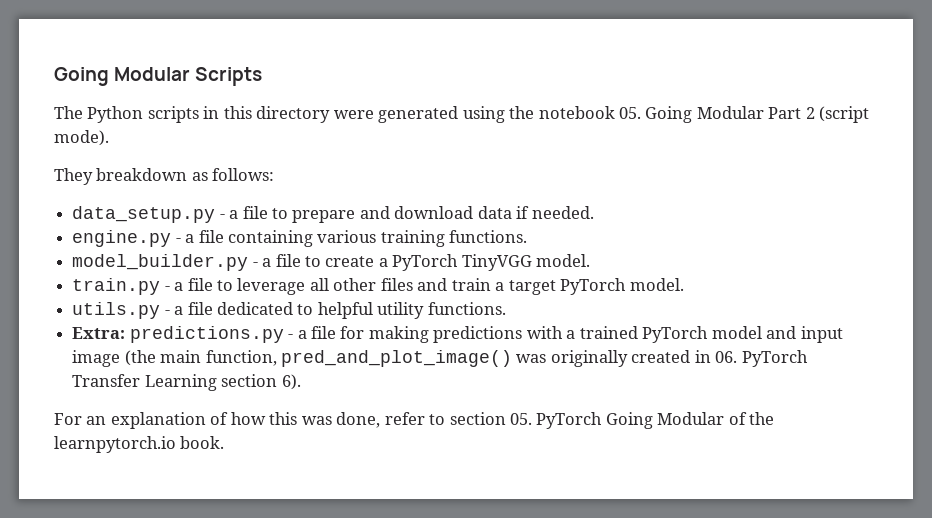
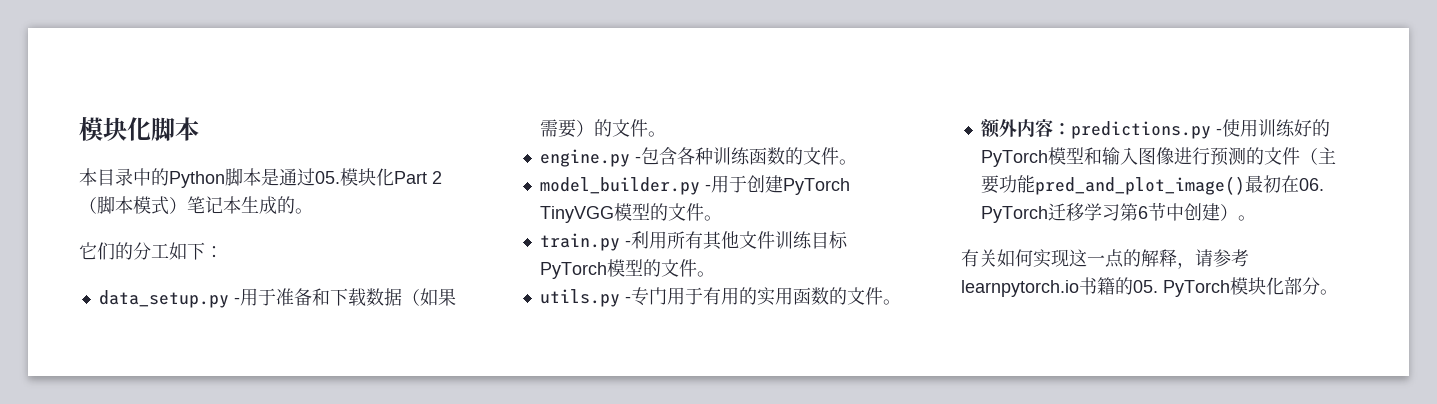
[54,67,263,86] [54,106,870,123] [54,130,109,146] [54,168,275,185] [72,206,594,223] [72,230,528,247] [72,254,591,271] [72,278,684,295] [72,302,506,319] [72,326,843,343] [72,350,808,367] [72,374,301,391] [54,412,775,429] [54,436,225,453] Going Modular Scripts // The Python scripts in this directory were generated using the notebook 05. Going Modular Part 2 (script mode). // They breakdown as follows: // data_setup.py - a file to prepare and download data if needed. // engine.py - a file containing various training functions. // model_builder.py - a file to create a PyTorch TinyVGG model. // train.py - a file to leverage all other files and train a target PyTorch model. // utils.py - a file dedicated to helpful utility functions. // Extra: predictions.py - a file for making predictions with a trained PyTorch model and input image (the main function, pred_and_plot_image() was originally created in 06. PyTorch Transfer Learning section 6). // For an explanation of how this was done, refer to section 05. PyTorch Going Modular of the learnpytorch.io book. -> [79,117,199,141] [79,168,442,188] [79,196,313,215] [79,242,223,260] [98,288,456,308] [539,119,666,138] [539,147,857,167] [539,175,850,195] [539,203,722,223] [539,231,848,251] [539,259,715,279] [539,287,901,307] [979,119,1330,139] [980,147,1336,167] [980,175,1324,195] [980,203,1256,223] [961,249,1249,269] [961,277,1338,297] 模块化脚本 // 本目录中的Python脚本是通过05.模块化Part 2（脚本模式）笔记本生成的。 // 它们的分工如下： // data_setup.py -用于准备和下载数据（如果需要）的文件。 // engine.py -包含各种训练函数的文件。 // model_builder.py -用于创建PyTorch TinyVGG模型的文件。 // train.py -利用所有其他文件训练目标PyTorch模型的文件。 // utils.py -专门用于有用的实用函数的文件。 // 额外内容：predictions.py -使用训练好的PyTorch模型和输入图像进行预测的文件（主要功能pred_and_plot_image()最初在06. PyTorch迁移学习第6节中创建）。 // 有关如何实现这一点的解释，请参考learnpytorch.io书籍的05. PyTorch模块化部分。

